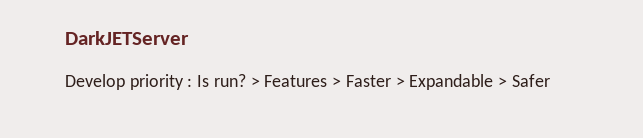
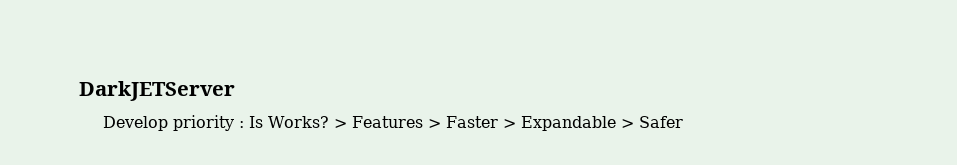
[213,74,246,87] run? -> [267,116,329,128] Works?

